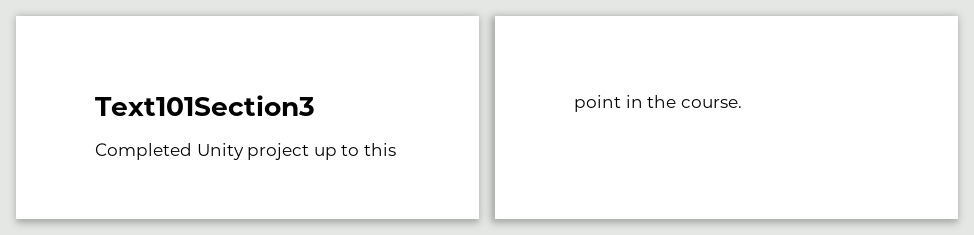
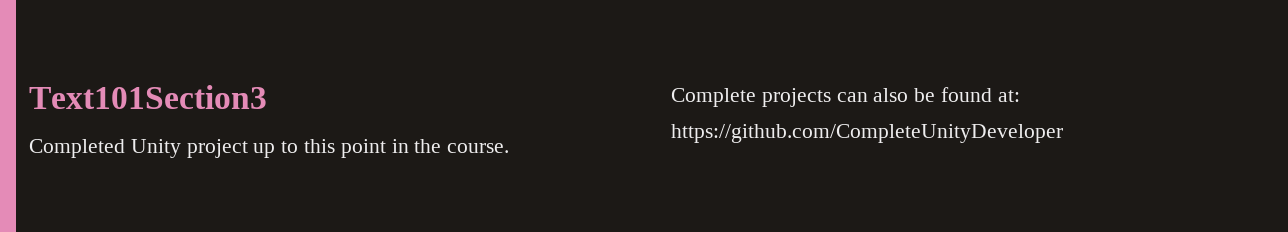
(742, 103) none -> [671,87,1020,107] [671,124,1063,143] // Complete projects can also be found at: https://github.com/CompleteUnityDeveloper

